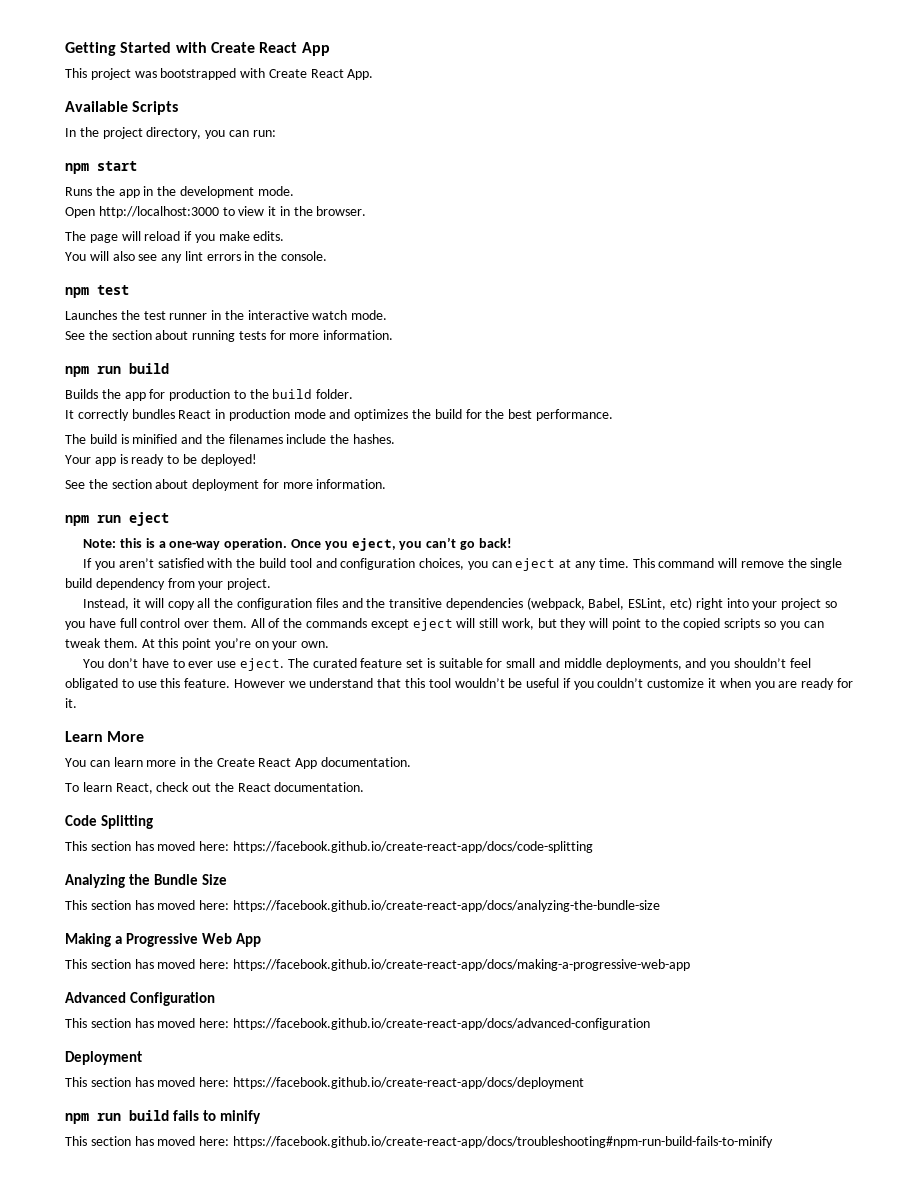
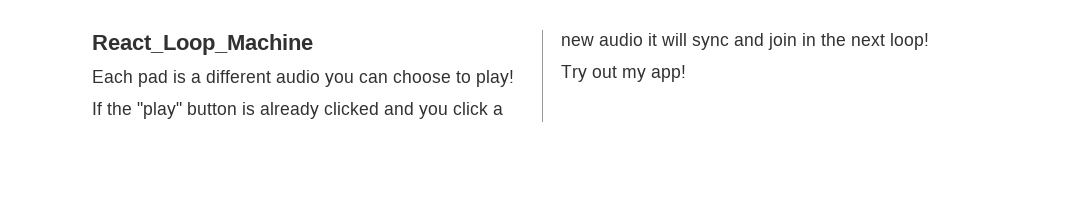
[65,42,330,56] [65,68,374,80] [65,101,179,115] [65,127,276,139] [65,161,137,174] [65,186,294,198] [65,206,367,218] [65,231,285,243] [65,251,328,263] [65,285,129,298] [65,310,388,320] [65,330,394,342] [65,363,169,377] [65,389,354,401] [65,409,613,421] [65,434,396,444] [65,454,257,466] [65,479,387,491] [65,512,169,526] [83,537,512,551] [83,558,843,571] [65,578,272,590] [83,597,837,610] [65,618,824,631] [65,638,330,650] [83,658,811,671] [65,678,853,690] [65,698,77,708] [65,731,145,742] [65,757,412,769] [65,782,365,794] [65,815,153,829] [65,841,593,853] [65,874,227,888] [65,900,660,912] [65,933,261,947] [65,959,690,971] [65,992,215,1006] [65,1018,650,1030] [65,1051,142,1065] [65,1077,584,1089] [65,1110,261,1124] [65,1136,773,1148] Getting Started with Create React App // This project was bootstrapped with Create React App. // Available Scripts // In the project directory, you can run: // npm start // Runs the app in the development mode. // Open http://localhost:3000 to view it in the browser. // The page will reload if you make edits. // You will also see any lint errors in the console. // npm test // Launches the test runner in the interactive watch mode. // See the section about running tests for more information. // npm run build // Builds the app for production to the build folder. // It correctly bundles React in production mode and optimizes the build for the best performance. // The build is minified and the filenames include the hashes. // Your app is ready to be deployed! // See the section about deployment for more information. // npm run eject // Note: this is a one-way operation. Once you eject, you can’t go back! // If you aren’t satisfied with the build tool and configuration choices, you can eject at any time. This command will remove the single build dependency from your project. // Instead, it will copy all the configuration files and the transitive dependencies (webpack, Babel, ESLint, etc) right into your project so you have full control over them. All of the commands except eject will still work, but they will point to the copied scripts so you can tweak them. At this point you’re on your own. // You don’t have to ever use eject. The curated feature set is suitable for small and middle deployments, and you shouldn’t feel obligated to use this feature. However we understand that this tool wouldn’t be useful if you couldn’t customize it when you are ready for it. // Learn More // You can learn more in the Create React App documentation. // To learn React, check out the React documentation. // Code Splitting // This section has moved here: https://facebook.github.io/create-react-app/docs/code-splitting // Analyzing the Bundle Size // This section has moved here: https://facebook.github.io/create-react-app/docs/analyzing-the-bundle-size // Making a Progressive Web App // This section has moved here: https://facebook.github.io/create-react-app/docs/making-a-progressive-web-app // Advanced Configuration // This section has moved here: https://facebook.github.io/create-react-app/docs/advanced-configuration // Deployment // This section has moved here: https://facebook.github.io/create-react-app/docs/deployment // npm run build fails to minify // This section has moved here: https://facebook.github.io/create-react-app/docs/troubleshooting#npm-run-build-fails-to-minify -> [92,34,313,55] [92,70,514,87] [92,102,503,119] [561,33,929,50] [561,65,686,82] React_Loop_Machine // Each pad is a different audio you can choose to play! // If the "play" button is already clicked and you click a new audio it will sync and join in the next loop! // Try out my app!

